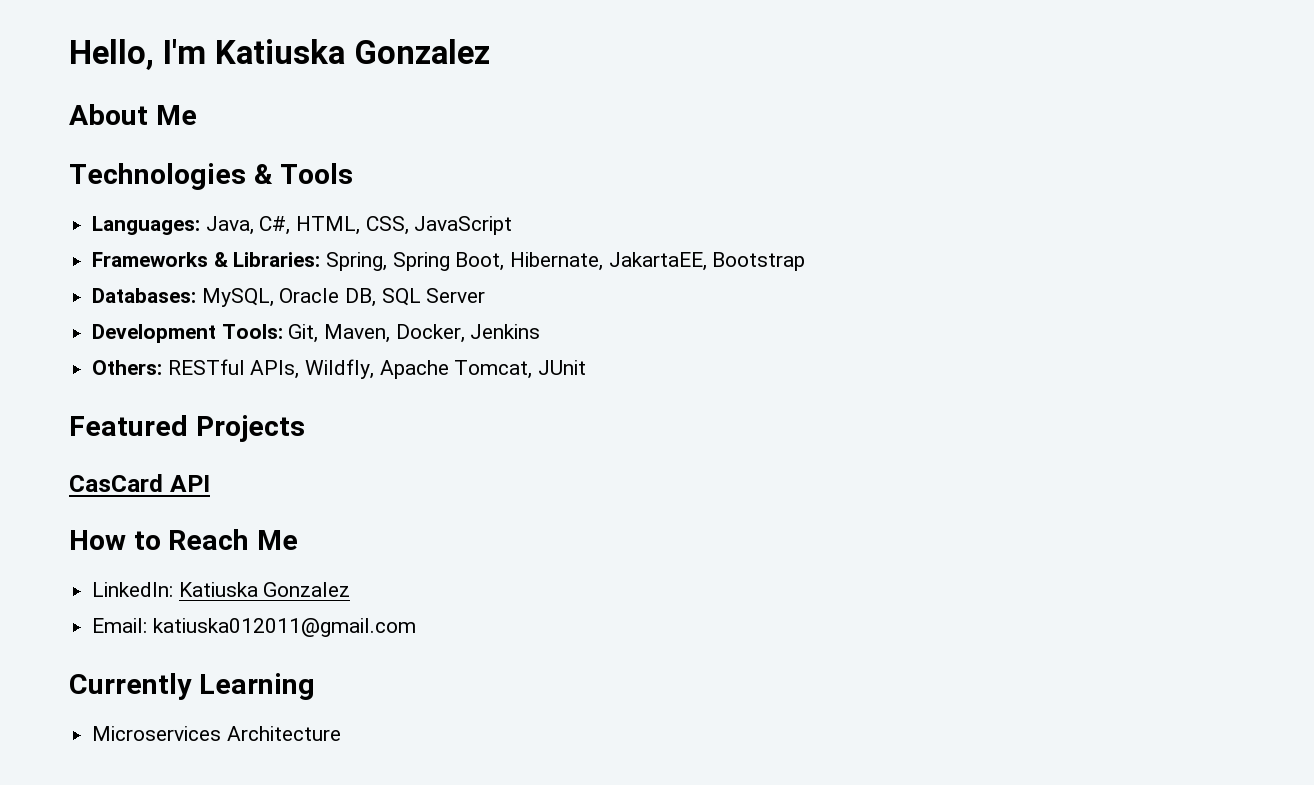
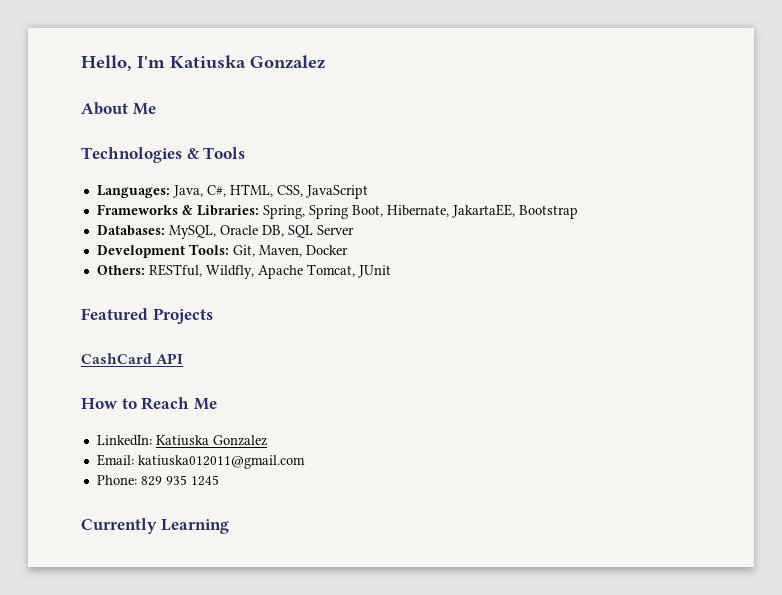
[395,324,541,343] Docker, Jenkins -> [305,245,348,255] Docker
[167,359,300,379] RESTful APIs, -> [148,264,202,277] RESTful,
[69,474,163,492] CasCard -> [81,353,152,364] CashCard
(416, 627) none -> [96,475,219,486] // Phone: 829 935 1245
[92,726,341,741] // Microservices Architecture -> (229, 526) none

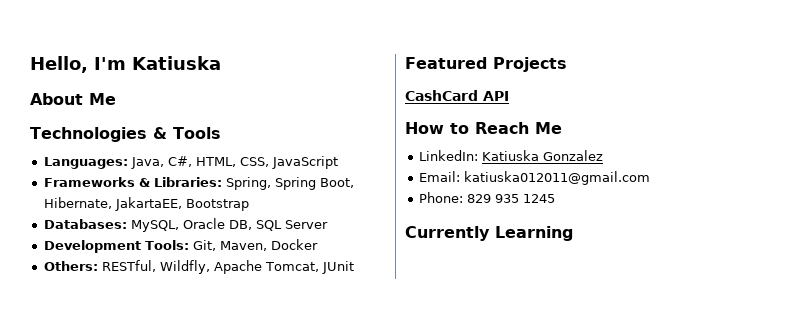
[250,55,325,69] Gonzalez -> (221, 63) none

